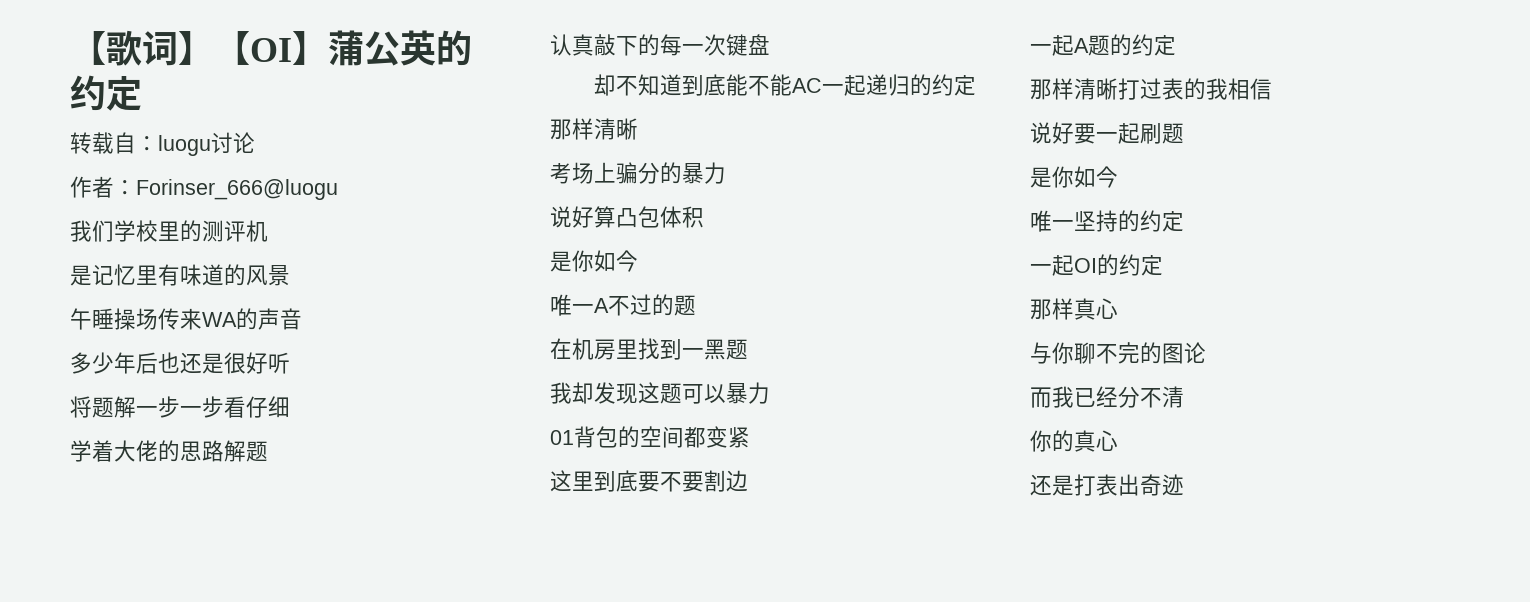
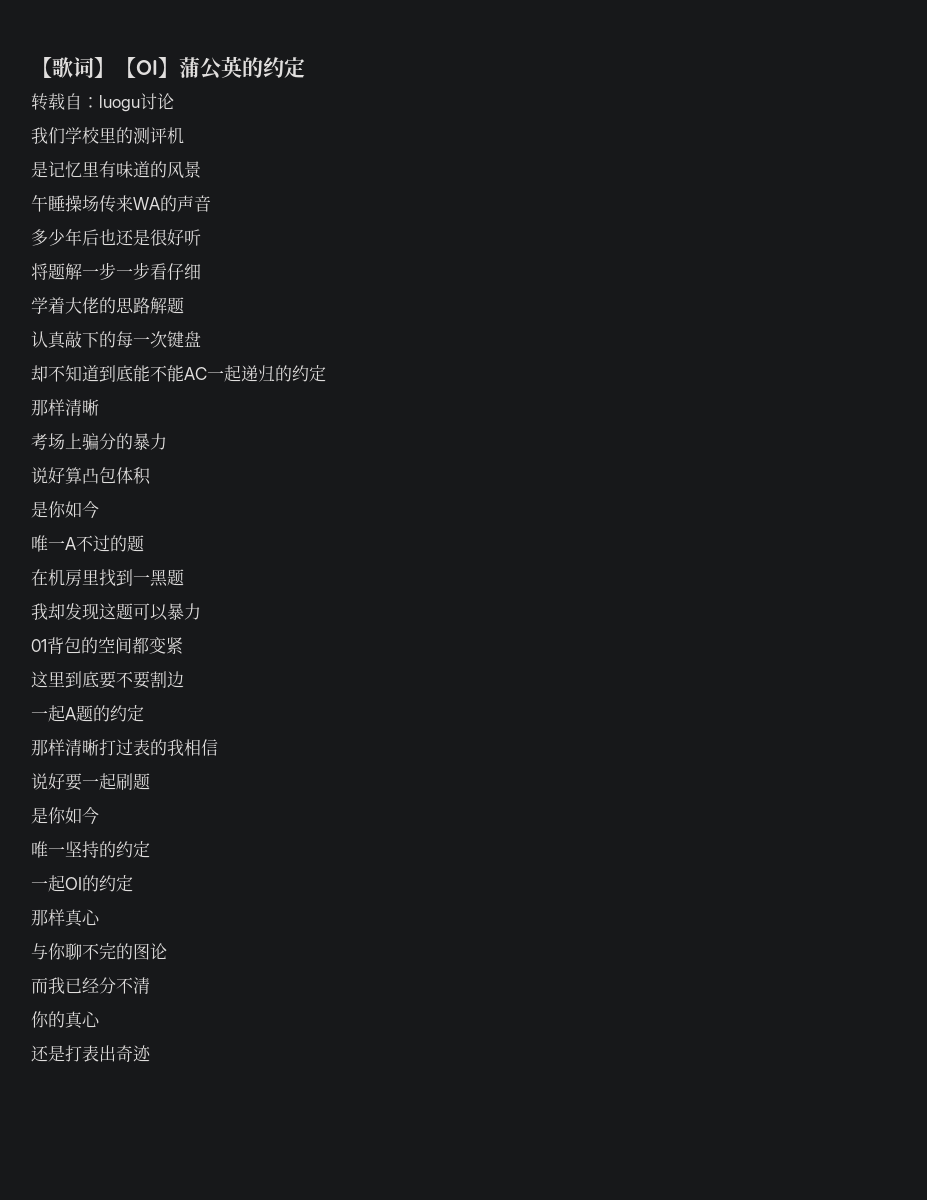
[70,176,338,200] // 作者：Forinser_666@luogu -> (174, 101) none

